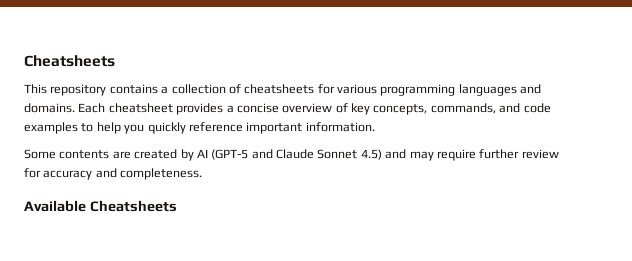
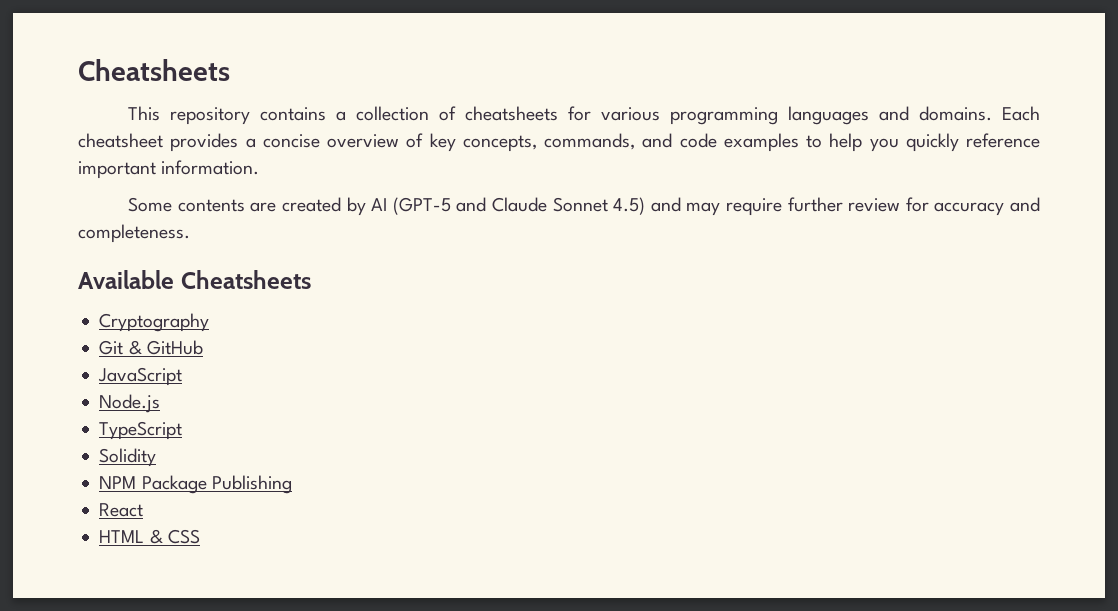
(177, 206) none -> [99,313,210,332] [99,340,203,355] [98,367,183,386] [99,394,161,413] [99,421,183,440] [99,448,157,467] [99,475,292,494] [99,503,144,517] [99,529,200,544] // Cryptography // Git & GitHub // JavaScript // Node.js // TypeScript // Solidity // NPM Package Publishing // React // HTML & CSS

